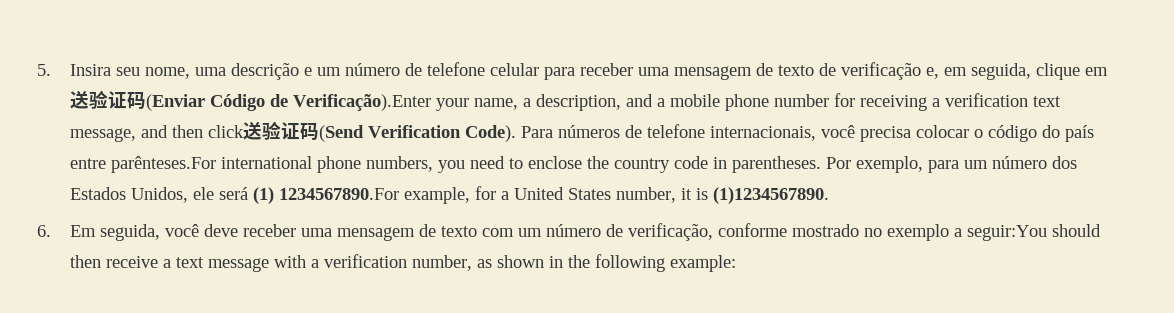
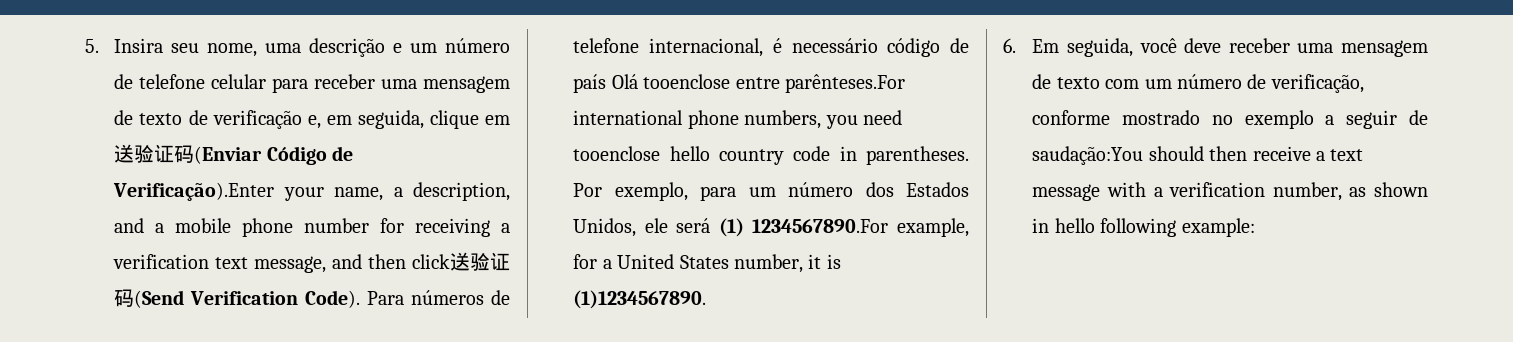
[709,125,1094,142] internacionais, você precisa colocar o código do país -> [649,38,969,57] [573,74,731,93] internacional, é necessário código de país Olá tooenclose
[508,156,609,169] to enclose the -> [573,146,710,161] tooenclose hello
[966,225,1047,241] seguir:You -> [1346,110,1428,129] [1032,146,1144,165] seguir de saudação:You
[567,255,590,268] the -> [1054,218,1095,233] hello

